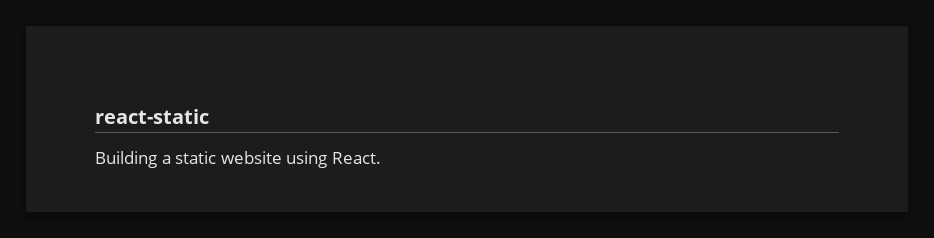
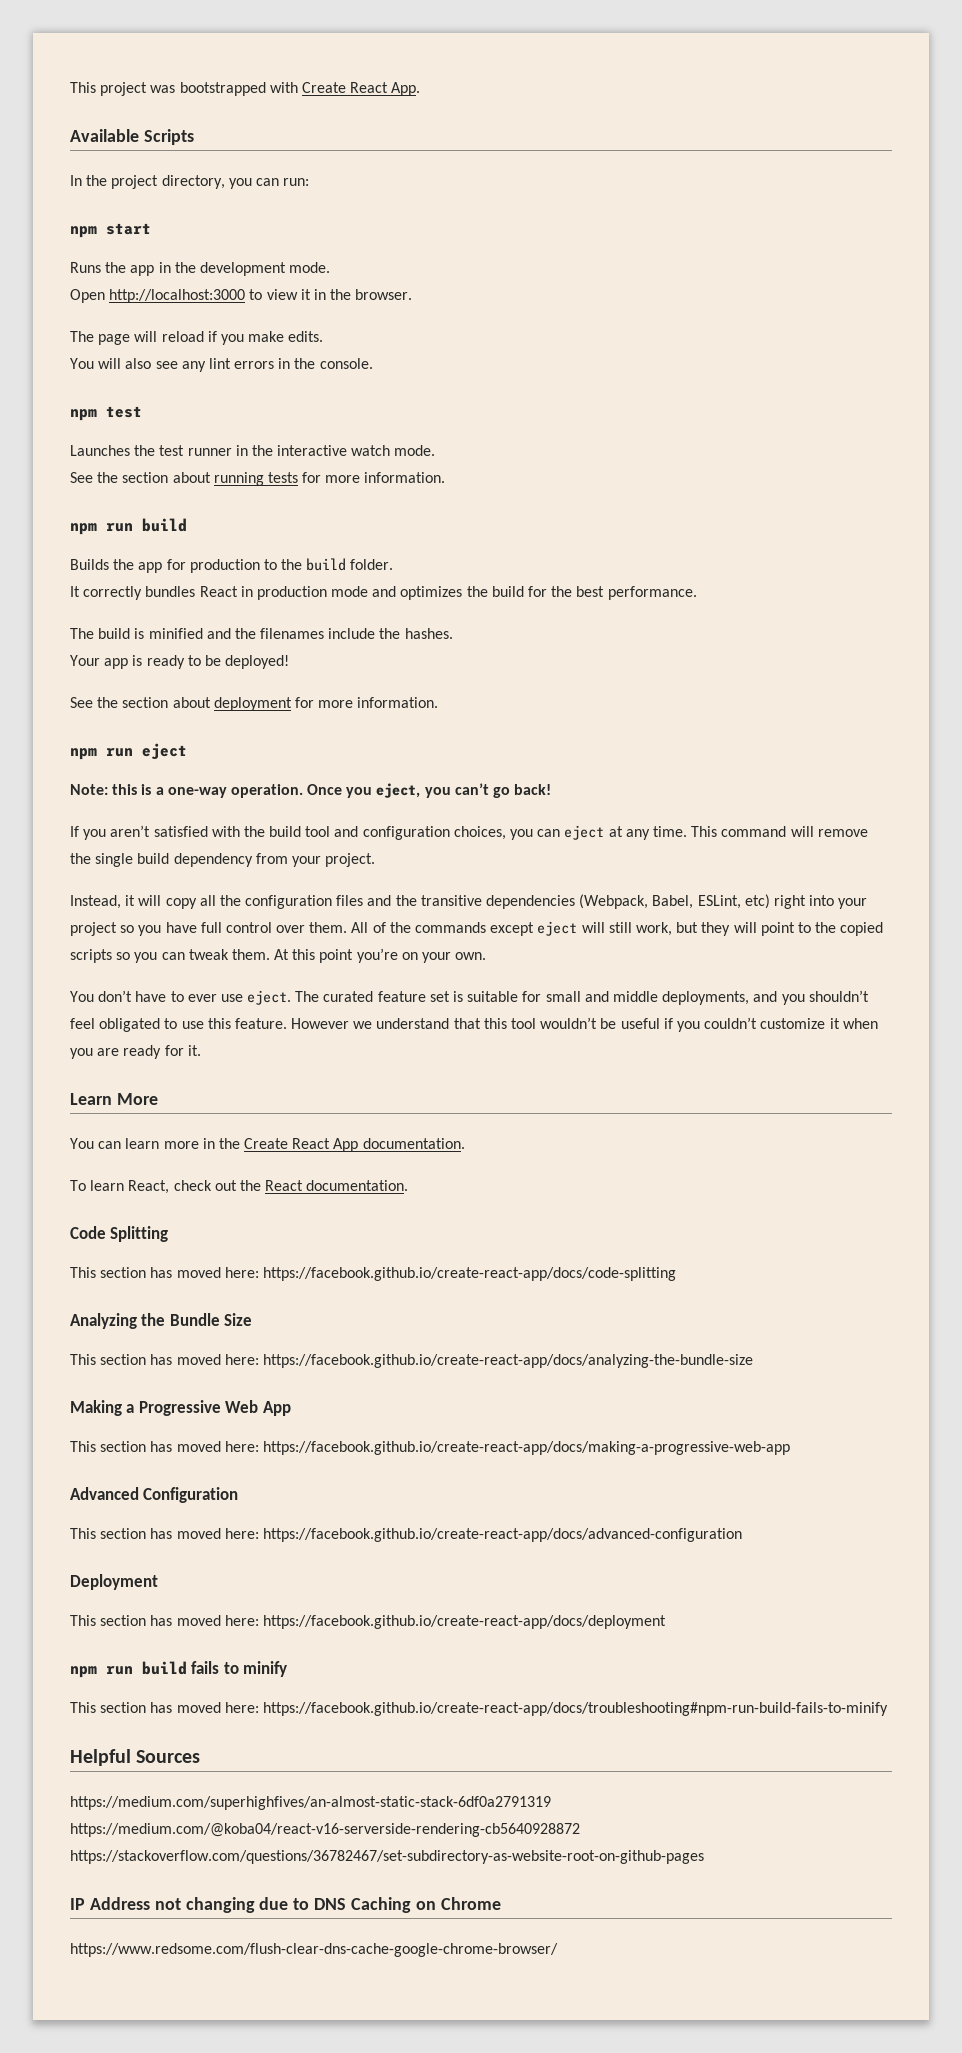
[95,109,209,124] [95,151,381,168] react-static // Building a static website using React. -> [70,82,421,96] [70,129,194,145] [70,175,310,189] [70,223,151,238] [70,262,331,276] [70,289,413,303] [70,331,324,345] [70,358,373,372] [70,406,142,421] [70,445,436,456] [70,472,446,486] [70,518,187,535] [70,558,394,573] [70,586,697,600] [70,628,453,639] [70,655,290,669] [70,697,439,711] [70,743,187,760] [70,783,552,798] [70,825,868,840] [70,853,376,867] [70,894,868,909] [70,921,884,936] [70,948,487,963] [70,990,869,1005] [70,1017,878,1032] [70,1045,201,1059] [70,1093,158,1105] [70,1138,465,1152] [70,1180,409,1194] [70,1226,169,1242] [70,1267,676,1281] [70,1313,253,1329] [70,1354,753,1368] [70,1400,291,1416] [70,1441,790,1455] [70,1487,239,1503] [70,1528,742,1542] [70,1574,158,1590] [70,1615,666,1629] [70,1661,288,1678] [70,1702,888,1716] [70,1749,201,1766] [70,1796,551,1810] [70,1823,580,1837] [70,1850,704,1864] [70,1897,501,1913] [70,1943,558,1957] This project was bootstrapped with Create React App. // Available Scripts // In the project directory, you can run: // npm start // Runs the app in the development mode. // Open http://localhost:3000 to view it in the browser. // The page will reload if you make edits. // You will also see any lint errors in the console. // npm test // Launches the test runner in the interactive watch mode. // See the section about running tests for more information. // npm run build // Builds the app for production to the build folder. // It correctly bundles React in production mode and optimizes the build for the best performance. // The build is minified and the filenames include the hashes. // Your app is ready to be deployed! // See the section about deployment for more information. // npm run eject // Note: this is a one-way operation. Once you eject, you can’t go back! // If you aren’t satisfied with the build tool and configuration choices, you can eject at any time. This command will remove the single build dependency from your project. // Instead, it will copy all the configuration files and the transitive dependencies (Webpack, Babel, ESLint, etc) right into your project so you have full control over them. All of the commands except eject will still work, but they will point to the copied scripts so you can tweak them. At this point you’re on your own. // You don’t have to ever use eject. The curated feature set is suitable for small and middle deployments, and you shouldn’t feel obligated to use this feature. However we understand that this tool wouldn’t be useful if you couldn’t customize it when you are ready for it. // Learn More // You can learn more in the Create React App documentation. // To learn React, check out the React documentation. // Code Splitting // This section has moved here: https://facebook.github.io/create-react-app/docs/code-splitting // Analyzing the Bundle Size // This section has moved here: https://facebook.github.io/create-react-app/docs/analyzing-the-bundle-size // Making a Progressive Web App // This section has moved here: https://facebook.github.io/create-react-app/docs/making-a-progressive-web-app // Advanced Configuration // This section has moved here: https://facebook.github.io/create-react-app/docs/advanced-configuration // Deployment // This section has moved here: https://facebook.github.io/create-react-app/docs/deployment // npm run build fails to minify // This section has moved here: https://facebook.github.io/create-react-app/docs/troubleshooting#npm-run-build-fails-to-minify // Helpful Sources // https://medium.com/superhighfives/an-almost-static-stack-6df0a2791319 https://medium.com/@koba04/react-v16-serverside-rendering-cb5640928872 https://stackoverflow.com/questions/36782467/set-subdirectory-as-website-root-on-github-pages // IP Address not changing due to DNS Caching on Chrome // https://www.redsome.com/flush-clear-dns-cache-google-chrome-browser/

